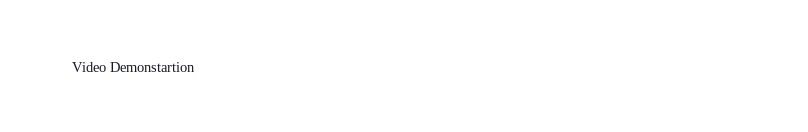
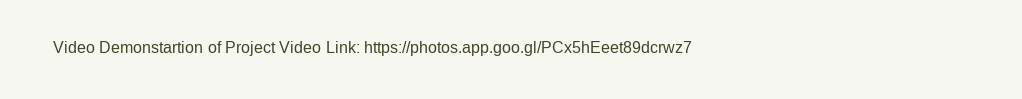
(195, 67) none -> [207,41,692,56] of Project Video Link: https://photos.app.goo.gl/PCx5hEeet89dcrwz7

